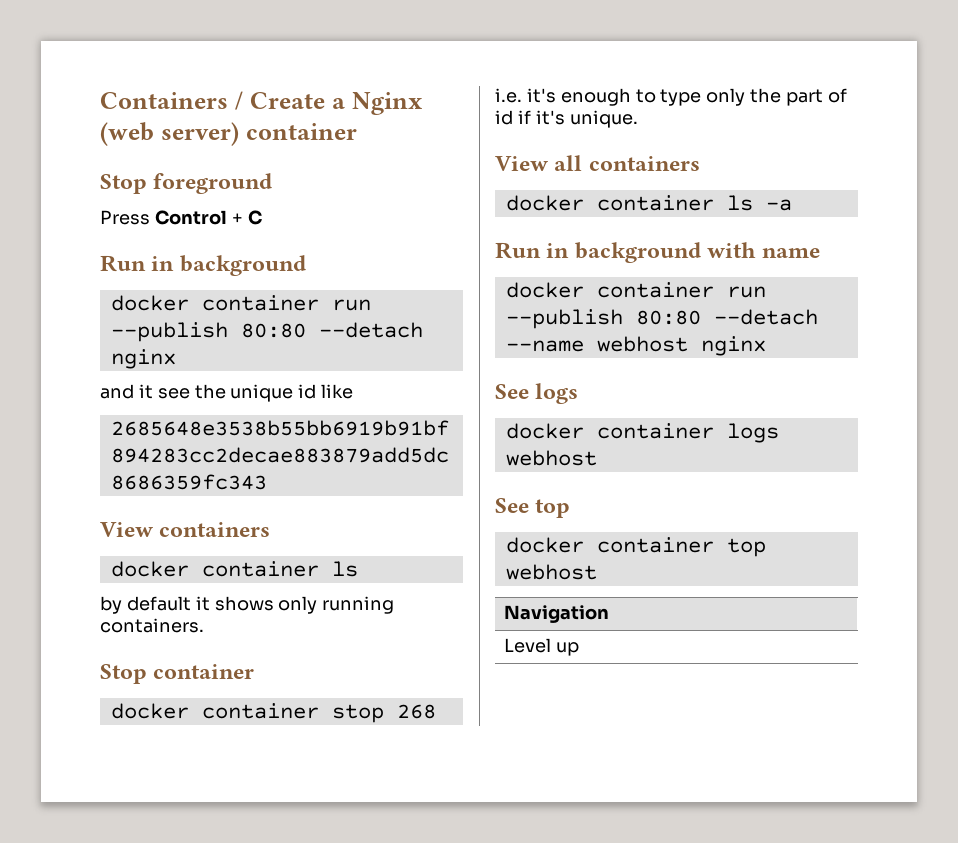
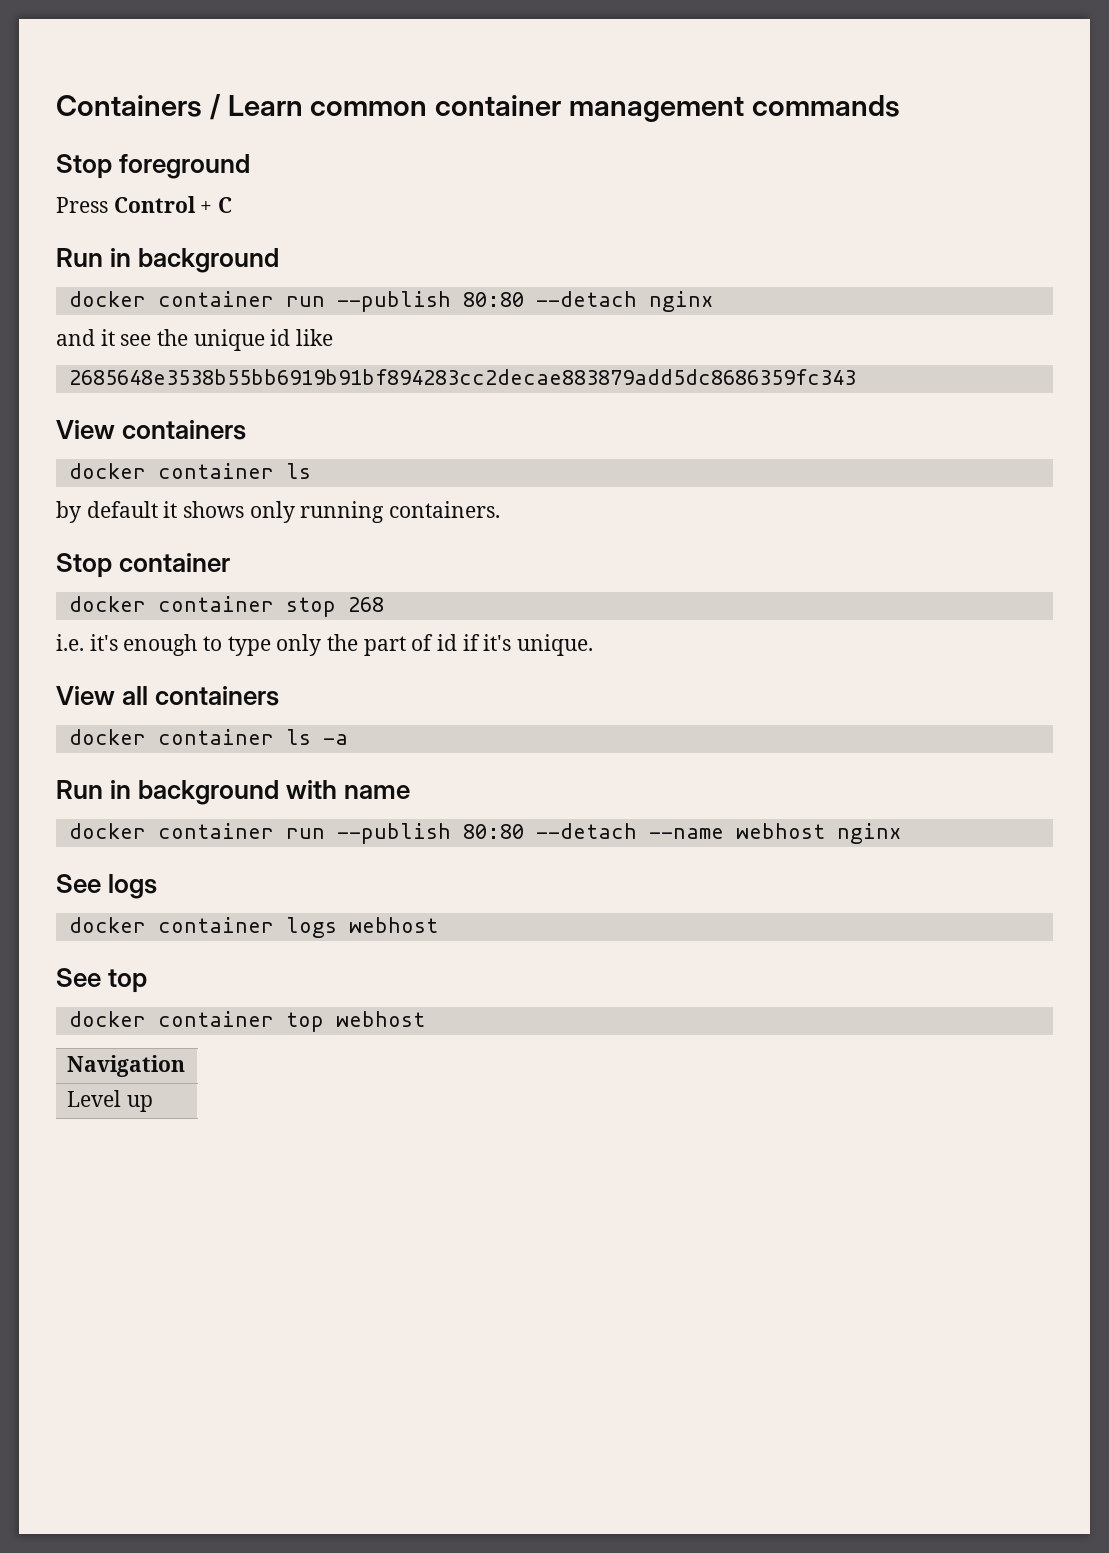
[249,92,423,115] [100,122,357,146] Create a Nginx (web server) container -> [227,95,900,122] Learn common container management commands

